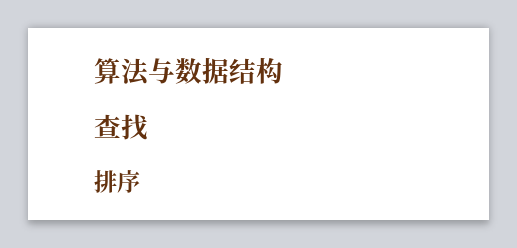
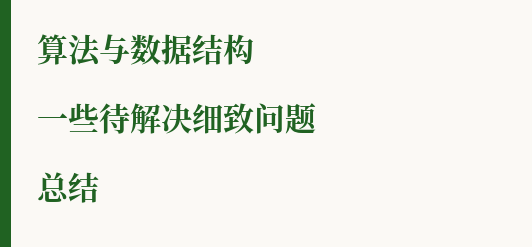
[94,114,148,141] [94,170,140,193] 查找 // 排序 -> [37,103,316,134] [37,172,99,203] 一些待解决细致问题 // 总结

